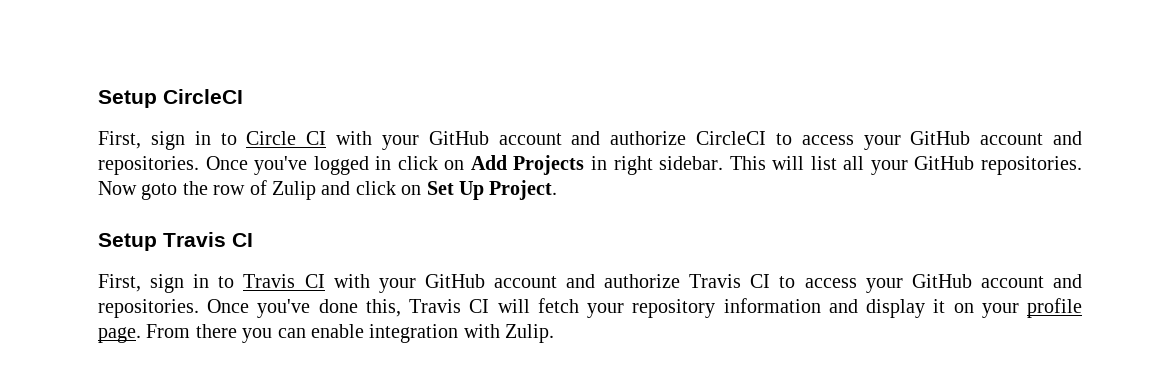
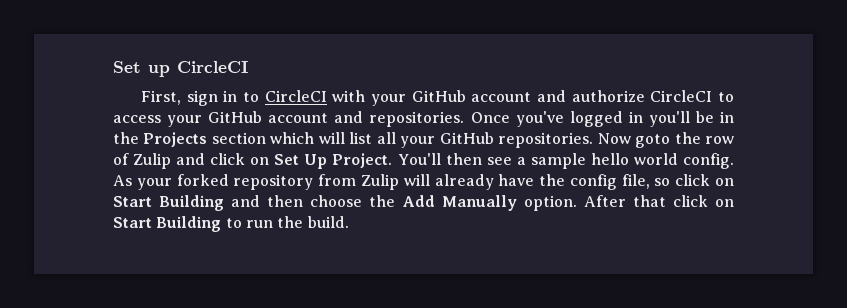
[98,90,157,108] Setup -> [113,61,170,77] Set up
[246,131,327,145] Circle CI -> [264,90,327,102] CircleCI
[397,155,766,175] click on Add Projects in right sidebar. This -> [648,111,735,127] [113,132,315,147] you'll be in the Projects section which
[98,232,253,251] [98,274,1082,293] [98,298,1083,318] [98,324,555,343] // Setup Travis CI // First, sign in to Travis CI with your GitHub account and authorize Travis CI to access your GitHub account and repositories. Once you've done this, Travis CI will fetch your repository information and display it on your profile page. From there you can enable integration with Zulip. -> [397,153,734,169] [113,174,735,190] [113,195,735,211] [113,216,349,232] You'll then see a sample hello world config. As your forked repository from Zulip will already have the config file, so click on Start Building and then choose the Add Manually option. After that click on Start Building to run the build.

